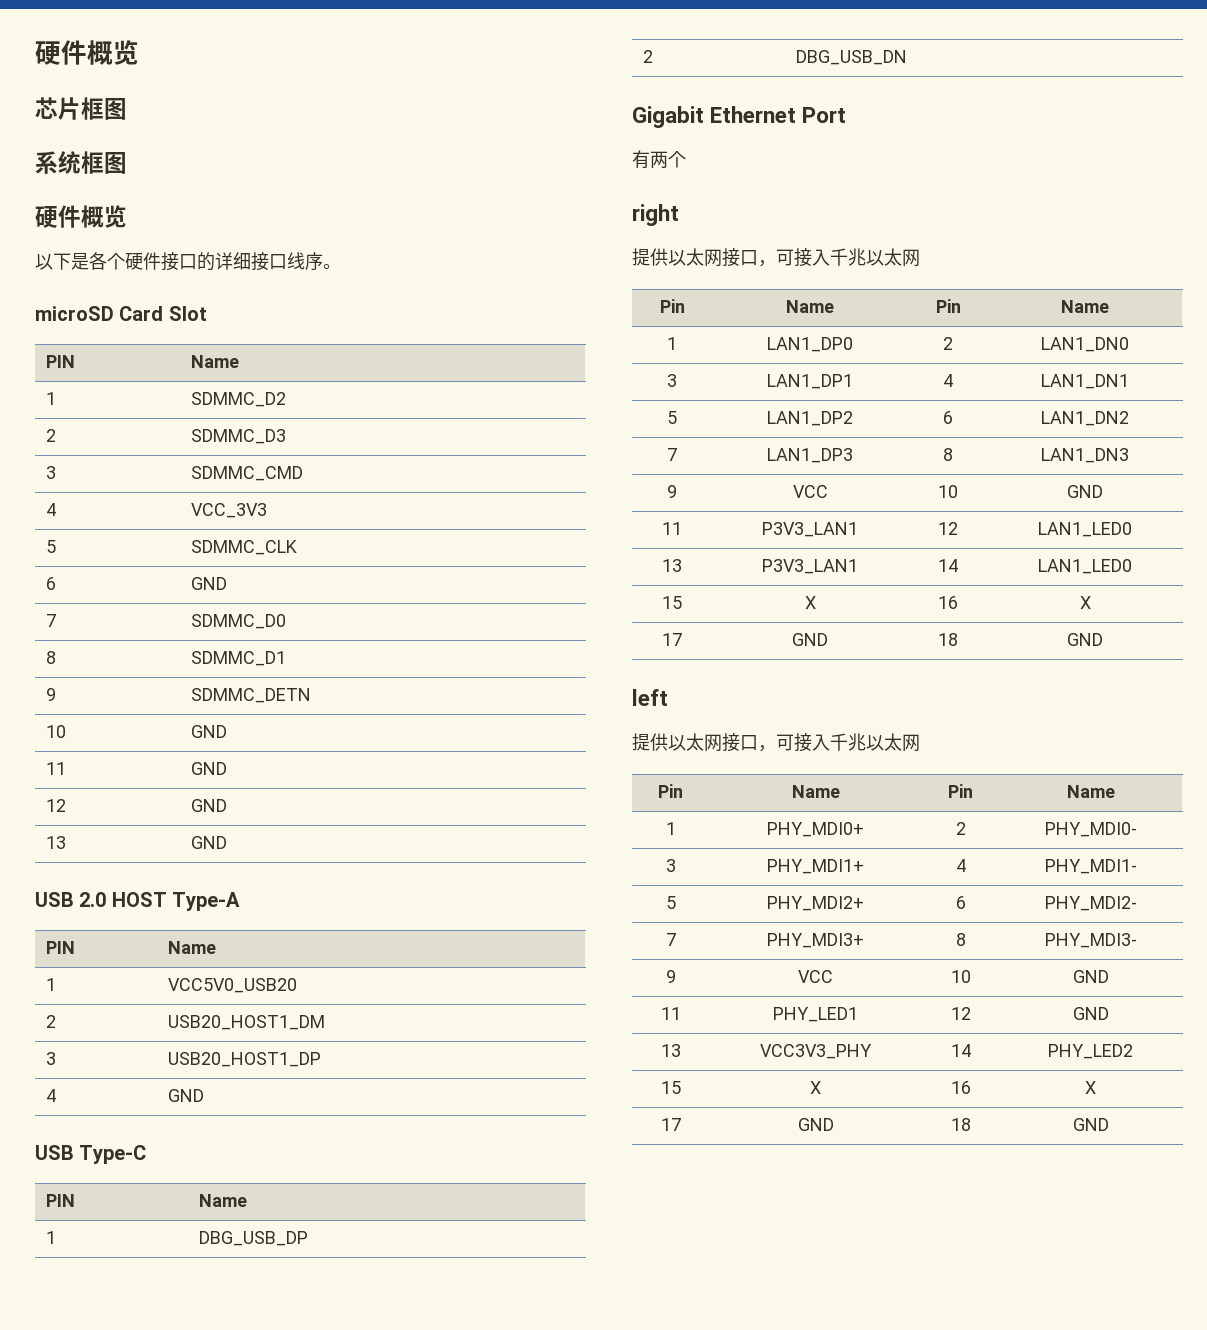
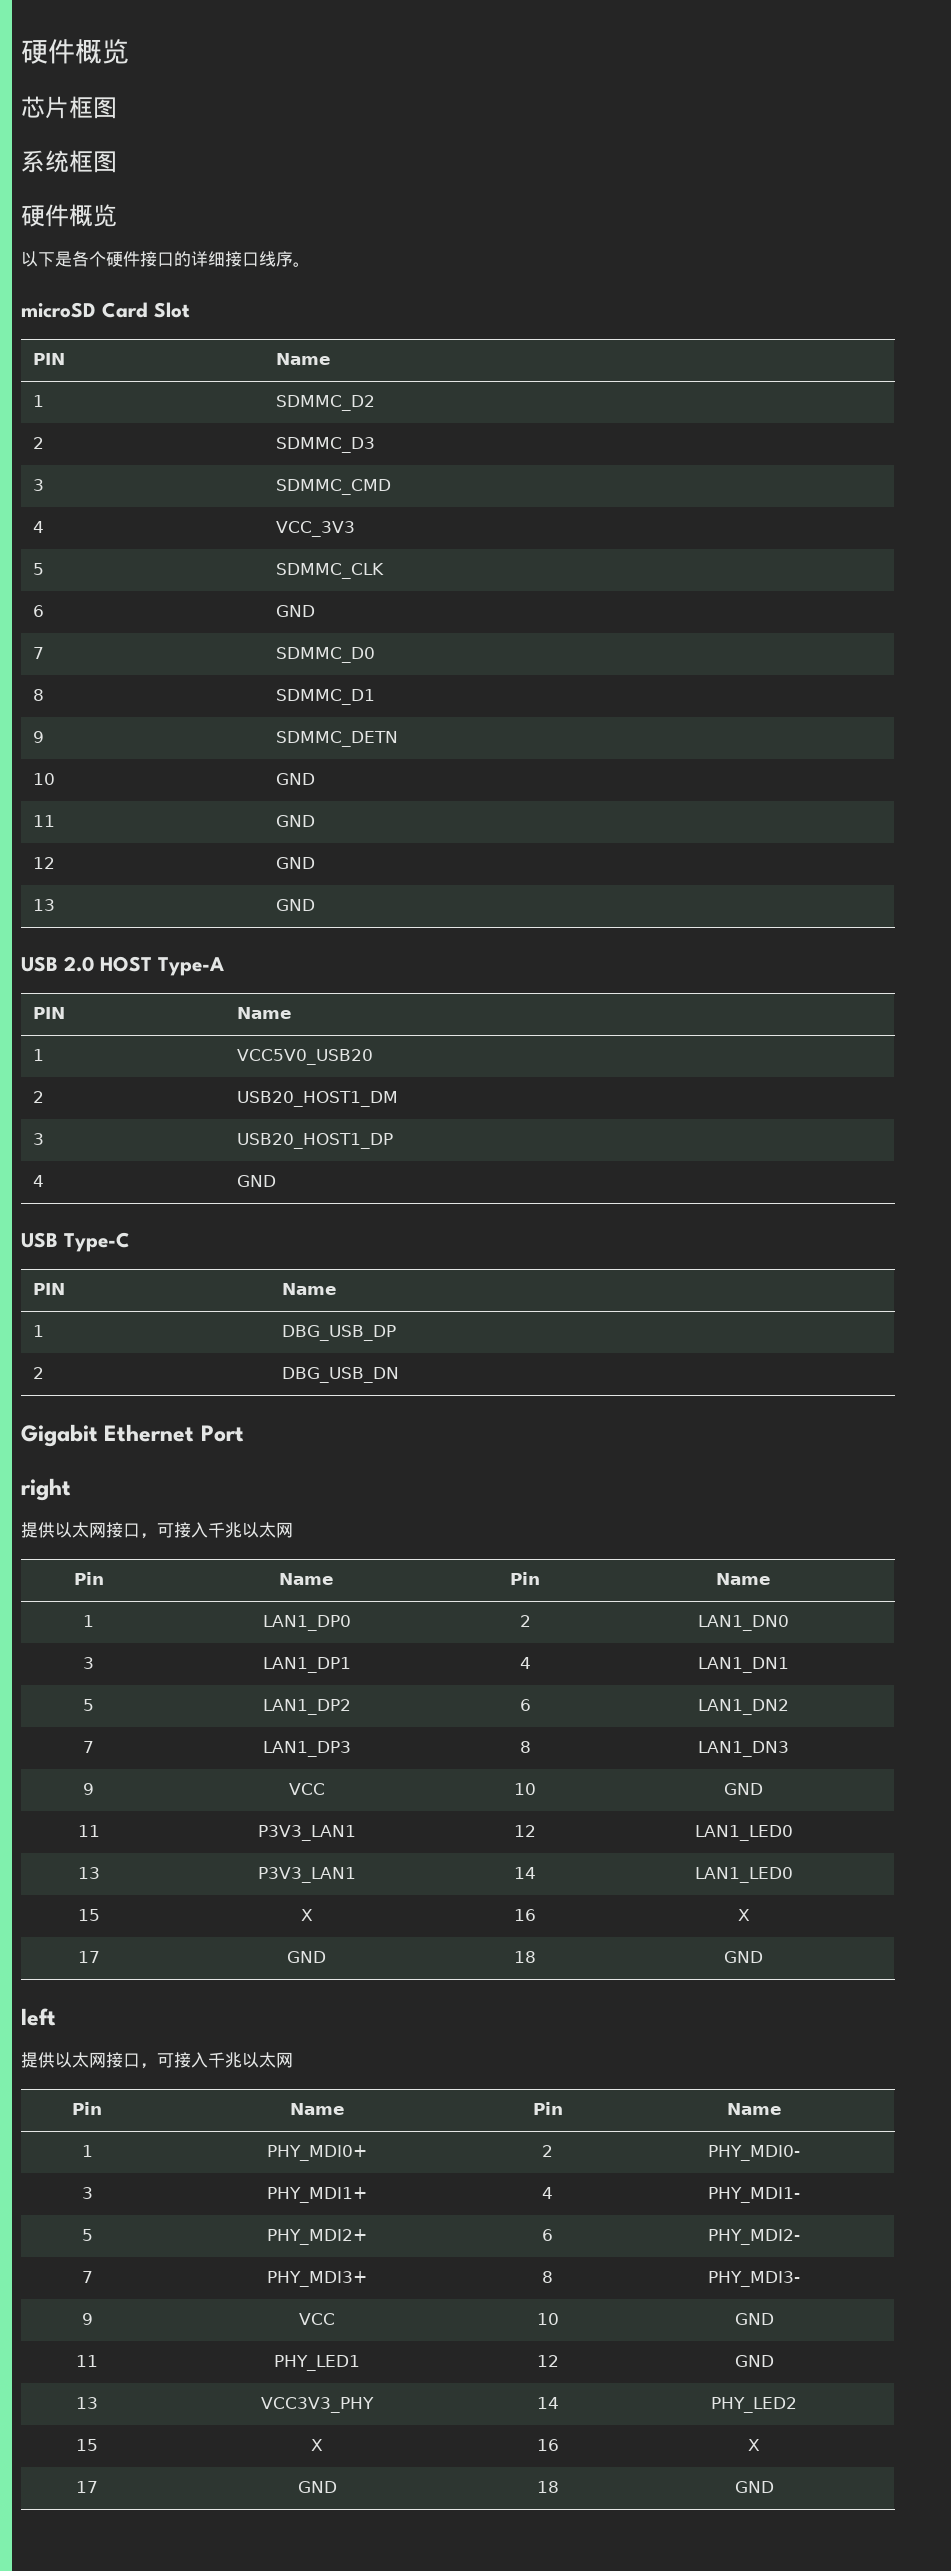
[632,150,686,169] // 有两个 -> (244, 1433) none

